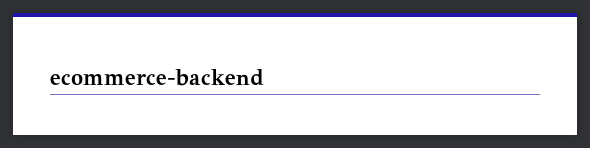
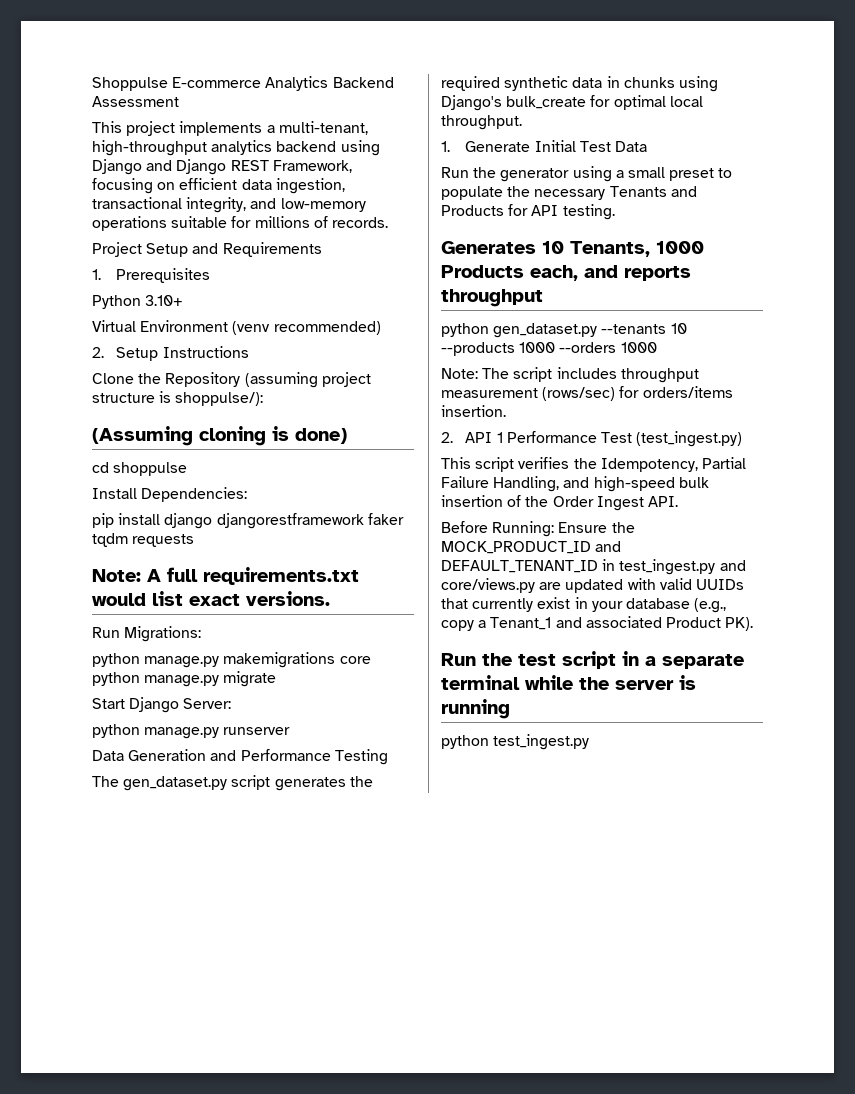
[50,69,264,86] ecommerce-backend -> [92,76,394,91] [92,96,179,107] [92,121,368,136] [92,140,380,156] [92,159,352,175] [92,178,345,194] [92,197,366,213] [92,216,388,231] [92,242,322,257] [92,268,211,283] [92,295,184,309] [92,320,381,335] [92,346,249,361] [92,372,371,388] [92,391,264,406] [92,426,347,446] [92,462,188,476] [92,487,248,502] [92,513,404,529] [92,533,195,547] [92,567,359,585] [92,591,330,606] [92,626,202,642] [92,652,371,668] [92,671,277,687] [92,697,232,713] [92,724,291,739] [92,749,388,765] [92,775,373,791] [441,76,718,92] [441,95,703,111] [441,115,522,130] [441,140,647,152] [441,166,733,182] [441,186,697,200] [441,204,615,220] [441,241,704,257] [441,265,691,281] [441,289,543,307] [441,323,687,338] [441,342,657,356] [441,367,699,383] [441,386,733,401] [441,405,506,417] [441,431,743,447] [441,457,746,472] [441,476,709,492] [441,495,678,511] [441,521,635,537] [441,541,622,554] [441,559,746,575] [441,578,744,593] [441,597,727,613] [441,616,754,631] [441,651,744,669] [441,675,696,690] [441,699,510,719] [441,734,590,750] Shoppulse E-commerce Analytics Backend Assessment // This project implements a multi-tenant, high-throughput analytics backend using Django and Django REST Framework, focusing on efficient data ingestion, transactional integrity, and low-memory operations suitable for millions of records. // Project Setup and Requirements // 1. Prerequisites // Python 3.10+ // Virtual Environment (venv recommended) // 2. Setup Instructions // Clone the Repository (assuming project structure is shoppulse/): // (Assuming cloning is done) // cd shoppulse // Install Dependencies: // pip install django djangorestframework faker tqdm requests // Note: A full requirements.txt would list exact versions. // Run Migrations: // python manage.py makemigrations core python manage.py migrate // Start Django Server: // python manage.py runserver // Data Generation and Performance Testing // The gen_dataset.py script generates the required synthetic data in chunks using Django's bulk_create for optimal local throughput. // 1. Generate Initial Test Data // Run the generator using a small preset to populate the necessary Tenants and Products for API testing. // Generates 10 Tenants, 1000 Products each, and reports throughput // python gen_dataset.py --tenants 10 --products 1000 --orders 1000 // Note: The script includes throughput measurement (rows/sec) for orders/items insertion. // 2. API 1 Performance Test (test_ingest.py) // This script verifies the Idempotency, Partial Failure Handling, and high-speed bulk insertion of the Order Ingest API. // Before Running: Ensure the MOCK_PRODUCT_ID and DEFAULT_TENANT_ID in test_ingest.py and core/views.py are updated with valid UUIDs that currently exist in your database (e.g., copy a Tenant_1 and associated Product PK). // Run the test script in a separate terminal while the server is running // python test_ingest.py

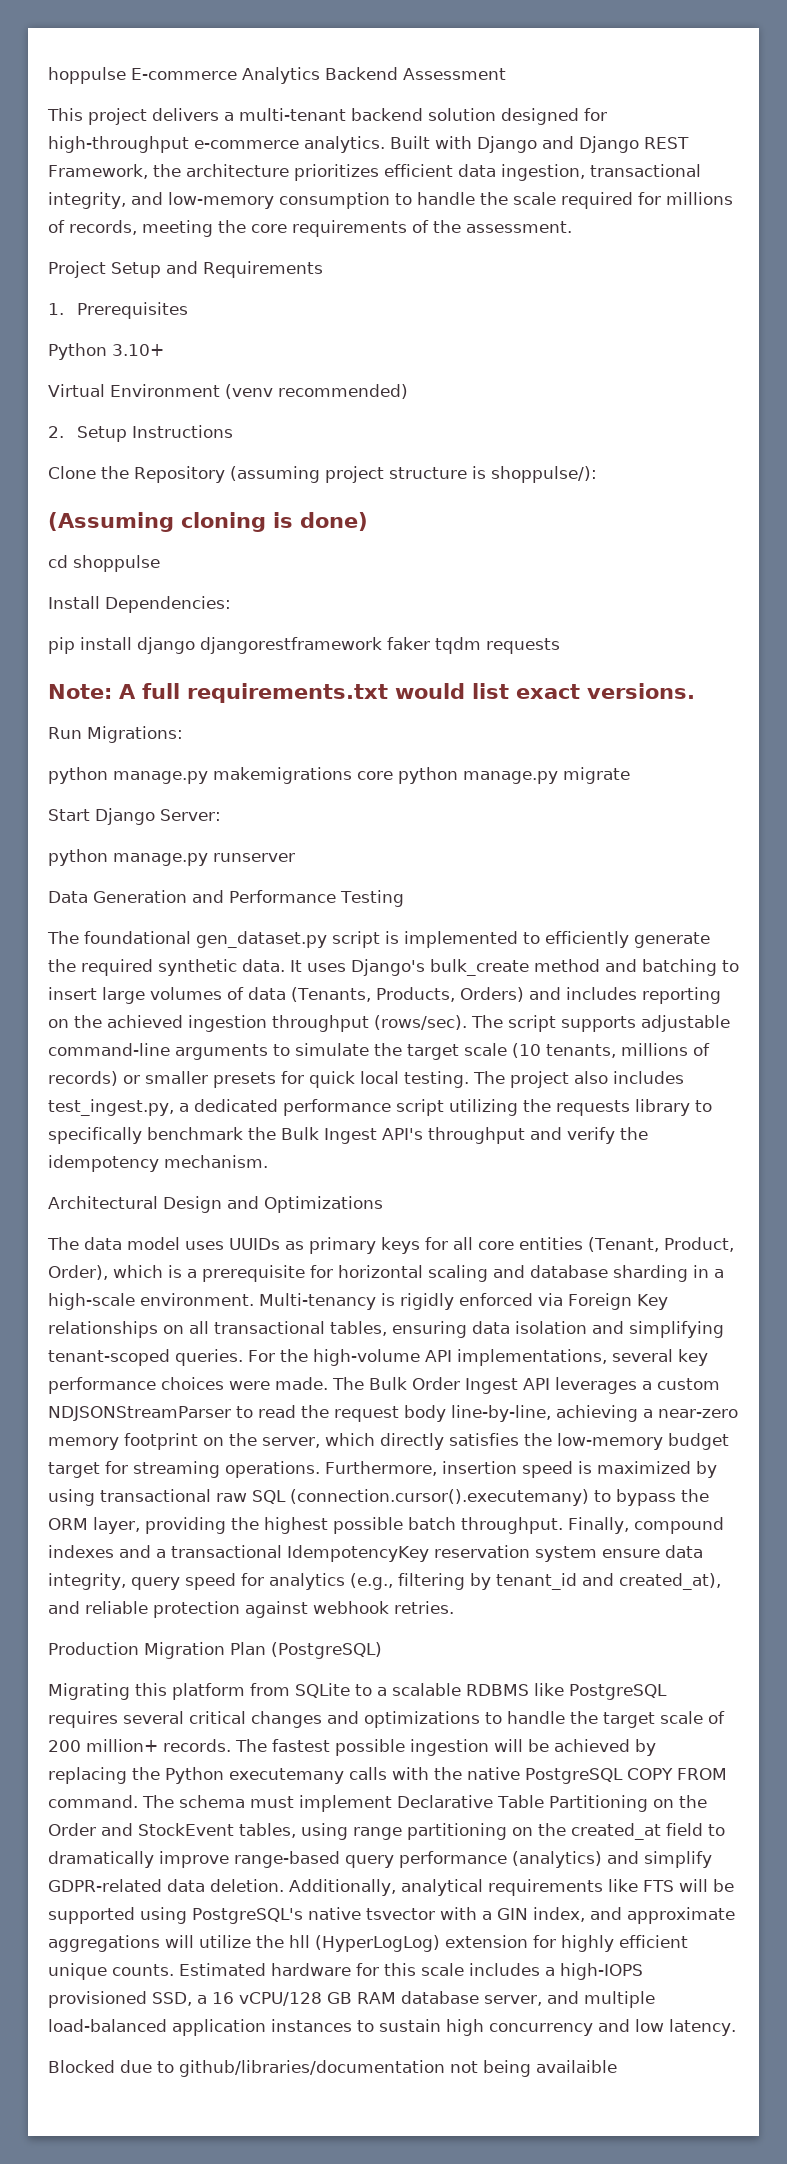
[92,77,168,91] Shoppulse -> [48,67,126,84] hoppulse
[179,121,368,136] [92,140,380,156] implements a multi-tenant, high-throughput analytics backend using -> [152,108,607,125] [48,136,472,153] delivers a multi-tenant backend solution designed for high-throughput e-commerce analytics. Built with
[92,178,176,194] focusing on -> [152,164,379,181] the architecture prioritizes
[92,216,388,231] operations suitable for millions of records. -> [279,192,733,209] [48,220,572,237] consumption to handle the scale required for millions of records, meeting the core requirements of the assessment.
(119, 781) none -> [84,931,191,944] foundational
[274,776,373,791] [441,76,718,92] [441,95,703,111] [441,115,522,130] [441,140,647,152] [441,166,733,182] [441,186,697,200] [441,204,615,220] [441,241,704,257] [441,265,691,281] [441,289,543,307] [441,323,687,338] [441,342,657,356] [441,367,699,383] [441,386,733,401] [441,405,506,417] [441,431,743,447] [441,457,746,472] [441,476,709,492] [441,495,678,511] [441,521,635,537] [441,541,622,554] [441,559,746,575] [441,578,744,593] [441,597,727,613] [441,616,754,631] [441,651,744,669] [441,675,696,690] [441,699,510,719] [441,734,590,750] generates the required synthetic data in chunks using Django's bulk_create for optimal local throughput. // 1. Generate Initial Test Data // Run the generator using a small preset to populate the necessary Tenants and Products for API testing. // Generates 10 Tenants, 1000 Products each, and reports throughput // python gen_dataset.py --tenants 10 --products 1000 --orders 1000 // Note: The script includes throughput measurement (rows/sec) for orders/items insertion. // 2. API 1 Performance Test (test_ingest.py) // This script verifies the Idempotency, Partial Failure Handling, and high-speed bulk insertion of the Order Ingest API. // Before Running: Ensure the MOCK_PRODUCT_ID and DEFAULT_TENANT_ID in test_ingest.py and core/views.py are updated with valid UUIDs that currently exist in your database (e.g., copy a Tenant_1 and associated Product PK). // Run the test script in a separate terminal while the server is running // python test_ingest.py -> [385,931,710,948] [48,959,739,976] [48,987,721,1004] [48,1015,730,1032] [48,1043,710,1060] [48,1071,684,1088] [48,1099,712,1116] [48,1127,648,1144] [48,1155,268,1172] [48,1196,383,1213] [47,1237,734,1254] [48,1265,724,1282] [48,1293,668,1310] [48,1321,724,1338] [48,1349,708,1366] [48,1377,720,1394] [48,1405,738,1422] [48,1433,729,1450] [48,1461,717,1478] [48,1489,709,1506] [48,1517,724,1534] [48,1545,703,1562] [48,1573,721,1590] [48,1601,454,1618] [48,1642,382,1659] [48,1683,667,1700] [48,1711,725,1728] [48,1739,656,1756] [48,1767,727,1784] [48,1795,707,1812] [48,1823,725,1840] [48,1851,712,1868] [48,1879,734,1896] [48,1907,735,1924] [48,1935,688,1952] [48,1963,643,1980] [48,1991,655,2008] [48,2019,736,2036] [48,2060,617,2077] is implemented to efficiently generate the required synthetic data. It uses Django's bulk_create method and batching to insert large volumes of data (Tenants, Products, Orders) and includes reporting on the achieved ingestion throughput (rows/sec). The script supports adjustable command-line arguments to simulate the target scale (10 tenants, millions of records) or smaller presets for quick local testing. The project also includes test_ingest.py, a dedicated performance script utilizing the requests library to specifically benchmark the Bulk Ingest API's throughput and verify the idempotency mechanism. // Architectural Design and Optimizations // The data model uses UUIDs as primary keys for all core entities (Tenant, Product, Order), which is a prerequisite for horizontal scaling and database sharding in a high-scale environment. Multi-tenancy is rigidly enforced via Foreign Key relationships on all transactional tables, ensuring data isolation and simplifying tenant-scoped queries. For the high-volume API implementations, several key performance choices were made. The Bulk Order Ingest API leverages a custom NDJSONStreamParser to read the request body line-by-line, achieving a near-zero memory footprint on the server, which directly satisfies the low-memory budget target for streaming operations. Furthermore, insertion speed is maximized by using transactional raw SQL (connection.cursor().executemany) to bypass the ORM layer, providing the highest possible batch throughput. Finally, compound indexes and a transactional IdempotencyKey reservation system ensure data integrity, query speed for analytics (e.g., filtering by tenant_id and created_at), and reliable protection against webhook retries. // Production Migration Plan (PostgreSQL) // Migrating this platform from SQLite to a scalable RDBMS like PostgreSQL requires several critical changes and optimizations to handle the target scale of 200 million+ records. The fastest possible ingestion will be achieved by replacing the Python executemany calls with the native PostgreSQL COPY FROM command. The schema must implement Declarative Table Partitioning on the Order and StockEvent tables, using range partitioning on the created_at field to dramatically improve range-based query performance (analytics) and simplify GDPR-related data deletion. Additionally, analytical requirements like FTS will be supported using PostgreSQL's native tsvector with a GIN index, and approximate aggregations will utilize the hll (HyperLogLog) extension for highly efficient unique counts. Estimated hardware for this scale includes a high-IOPS provisioned SSD, a 16 vCPU/128 GB RAM database server, and multiple load-balanced application instances to sustain high concurrency and low latency. // Blocked due to github/libraries/documentation not being availaible

